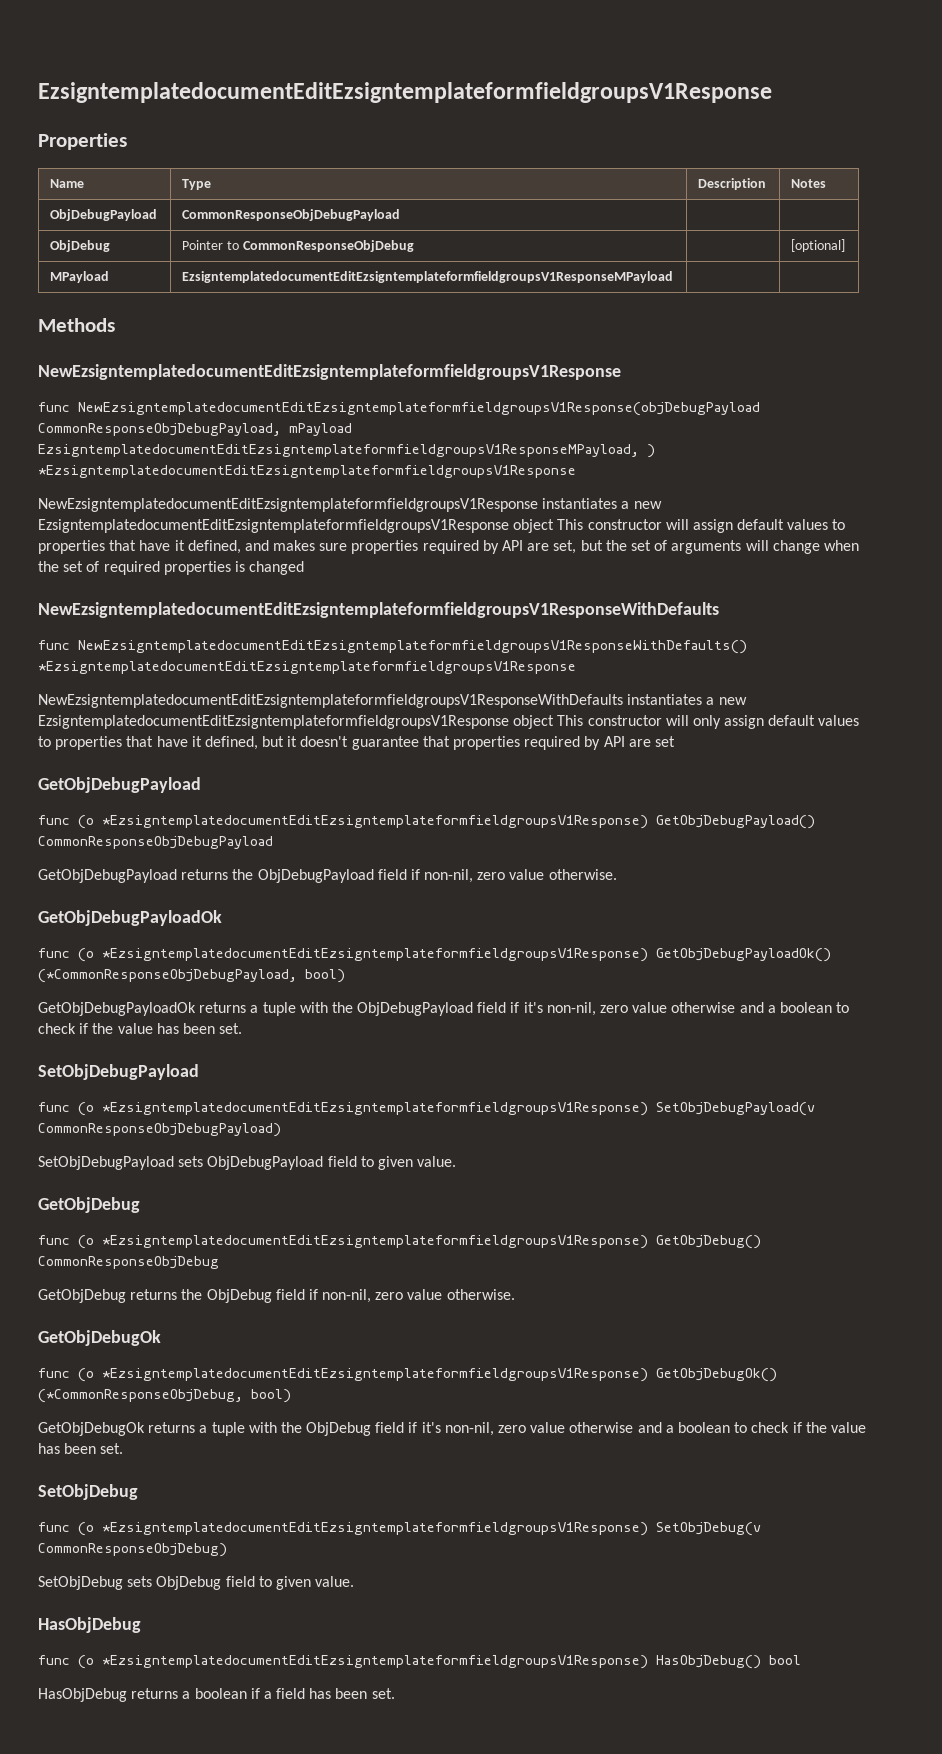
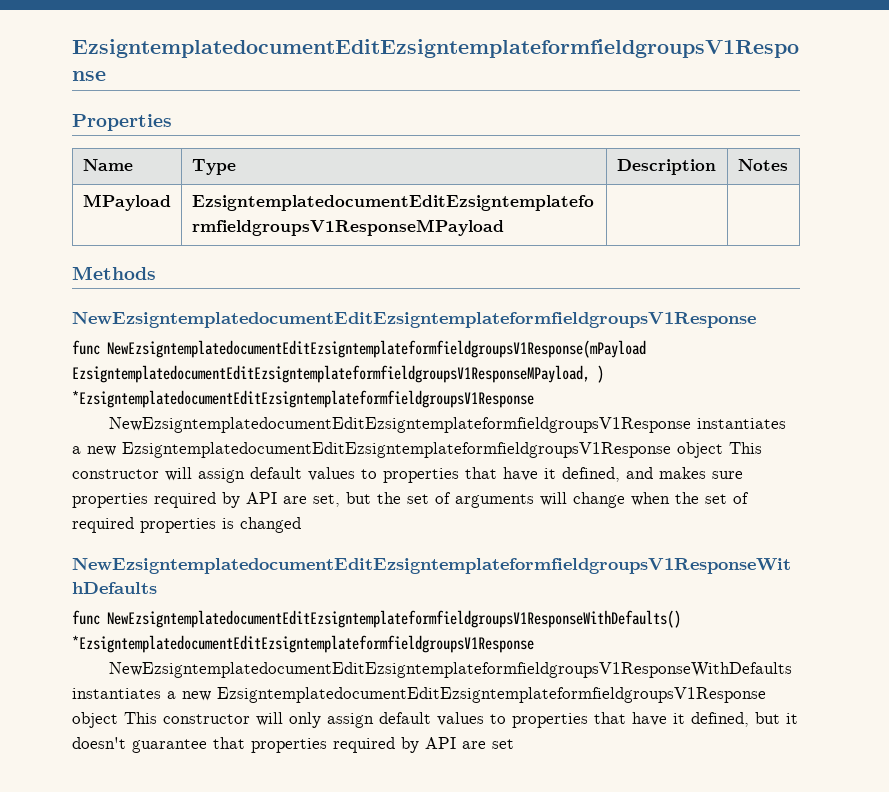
[50,209,158,221] [182,209,401,221] [50,240,111,252] [182,240,414,252] [791,239,846,252] // ObjDebugPayload | CommonResponseObjDebugPayload | | // ObjDebug | Pointer to CommonResponseObjDebug | | [optional] -> (788, 165) none
[78,402,760,416] [38,423,352,436] NewEzsigntemplatedocumentEditEzsigntemplateformfieldgroupsV1Response(objDebugPayload CommonResponseObjDebugPayload, mPayload -> [107,340,646,358] NewEzsigntemplatedocumentEditEzsigntemplateformfieldgroupsV1Response(mPayload
[38,777,201,793] [38,815,815,829] [38,836,273,849] [38,869,617,883] [38,910,222,926] [38,948,831,962] [38,969,345,983] [38,1002,850,1016] [38,1023,243,1034] [38,1064,199,1080] [38,1102,815,1116] [38,1123,281,1137] [38,1156,457,1170] [38,1197,140,1213] [38,1235,761,1249] [38,1256,219,1269] [38,1289,515,1303] [38,1330,161,1346] [38,1368,777,1382] [38,1389,291,1403] [38,1422,866,1436] [38,1443,124,1454] [38,1484,138,1500] [38,1522,761,1536] [38,1543,227,1557] [38,1576,355,1590] [38,1617,141,1633] [38,1655,801,1669] [38,1688,395,1702] // GetObjDebugPayload // func (o *EzsigntemplatedocumentEditEzsigntemplateformfieldgroupsV1Response) GetObjDebugPayload() CommonResponseObjDebugPayload // GetObjDebugPayload returns the ObjDebugPayload field if non-nil, zero value otherwise. // GetObjDebugPayloadOk // func (o *EzsigntemplatedocumentEditEzsigntemplateformfieldgroupsV1Response) GetObjDebugPayloadOk() (*CommonResponseObjDebugPayload, bool) // GetObjDebugPayloadOk returns a tuple with the ObjDebugPayload field if it's non-nil, zero value otherwise and a boolean to check if the value has been set. // SetObjDebugPayload // func (o *EzsigntemplatedocumentEditEzsigntemplateformfieldgroupsV1Response) SetObjDebugPayload(v CommonResponseObjDebugPayload) // SetObjDebugPayload sets ObjDebugPayload field to given value. // GetObjDebug // func (o *EzsigntemplatedocumentEditEzsigntemplateformfieldgroupsV1Response) GetObjDebug() CommonResponseObjDebug // GetObjDebug returns the ObjDebug field if non-nil, zero value otherwise. // GetObjDebugOk // func (o *EzsigntemplatedocumentEditEzsigntemplateformfieldgroupsV1Response) GetObjDebugOk() (*CommonResponseObjDebug, bool) // GetObjDebugOk returns a tuple with the ObjDebug field if it's non-nil, zero value otherwise and a boolean to check if the value has been set. // SetObjDebug // func (o *EzsigntemplatedocumentEditEzsigntemplateformfieldgroupsV1Response) SetObjDebug(v CommonResponseObjDebug) // SetObjDebug sets ObjDebug field to given value. // HasObjDebug // func (o *EzsigntemplatedocumentEditEzsigntemplateformfieldgroupsV1Response) HasObjDebug() bool // HasObjDebug returns a boolean if a field has been set. -> (514, 744) none

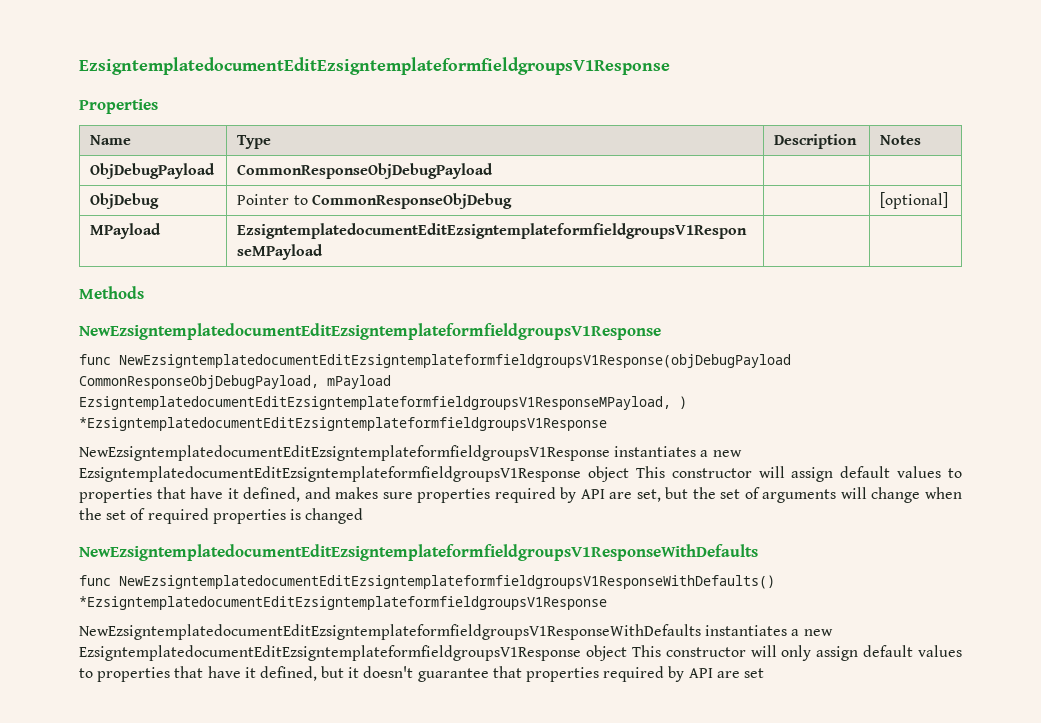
(788, 165) none -> [90,163,216,179] [237,163,494,179] [90,193,160,209] [237,193,512,209] [880,192,949,209] // ObjDebugPayload | CommonResponseObjDebugPayload | | // ObjDebug | Pointer to CommonResponseObjDebug | | [optional]
[107,340,646,358] NewEzsigntemplatedocumentEditEzsigntemplateformfieldgroupsV1Response(mPayload -> [119,354,791,368] [79,375,391,389] NewEzsigntemplatedocumentEditEzsigntemplateformfieldgroupsV1Response(objDebugPayload CommonResponseObjDebugPayload, mPayload

